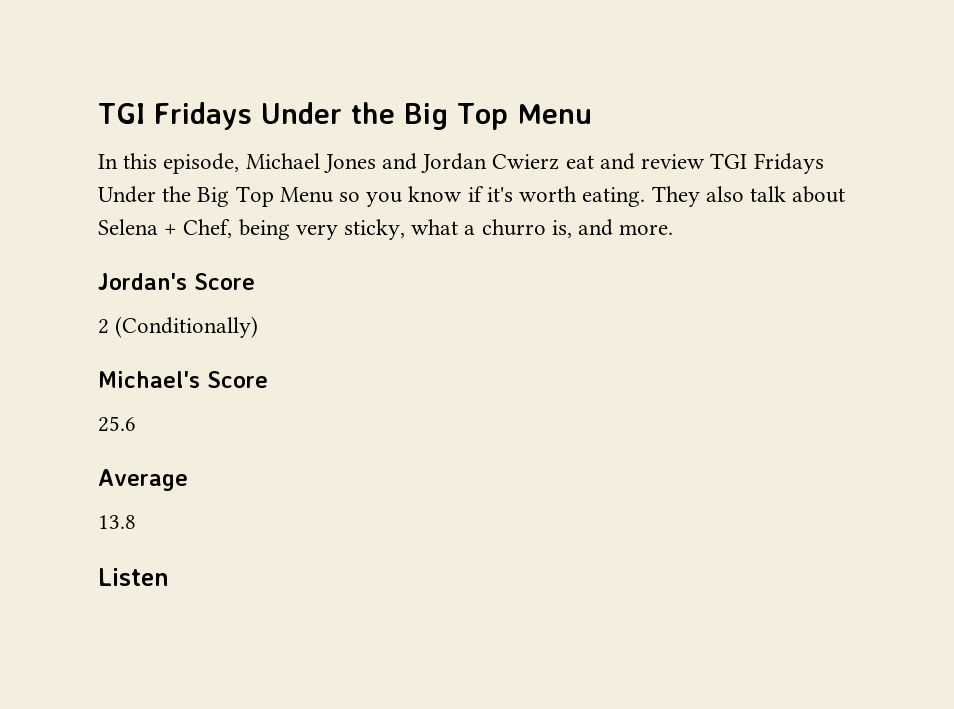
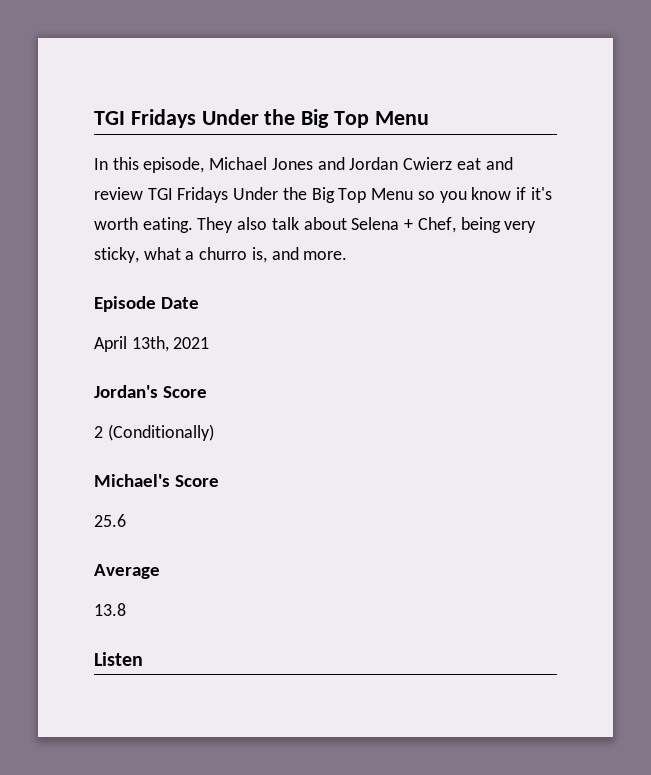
(674, 229) none -> [94,296,199,312] [94,336,210,352] // Episode Date // April 13th, 2021

